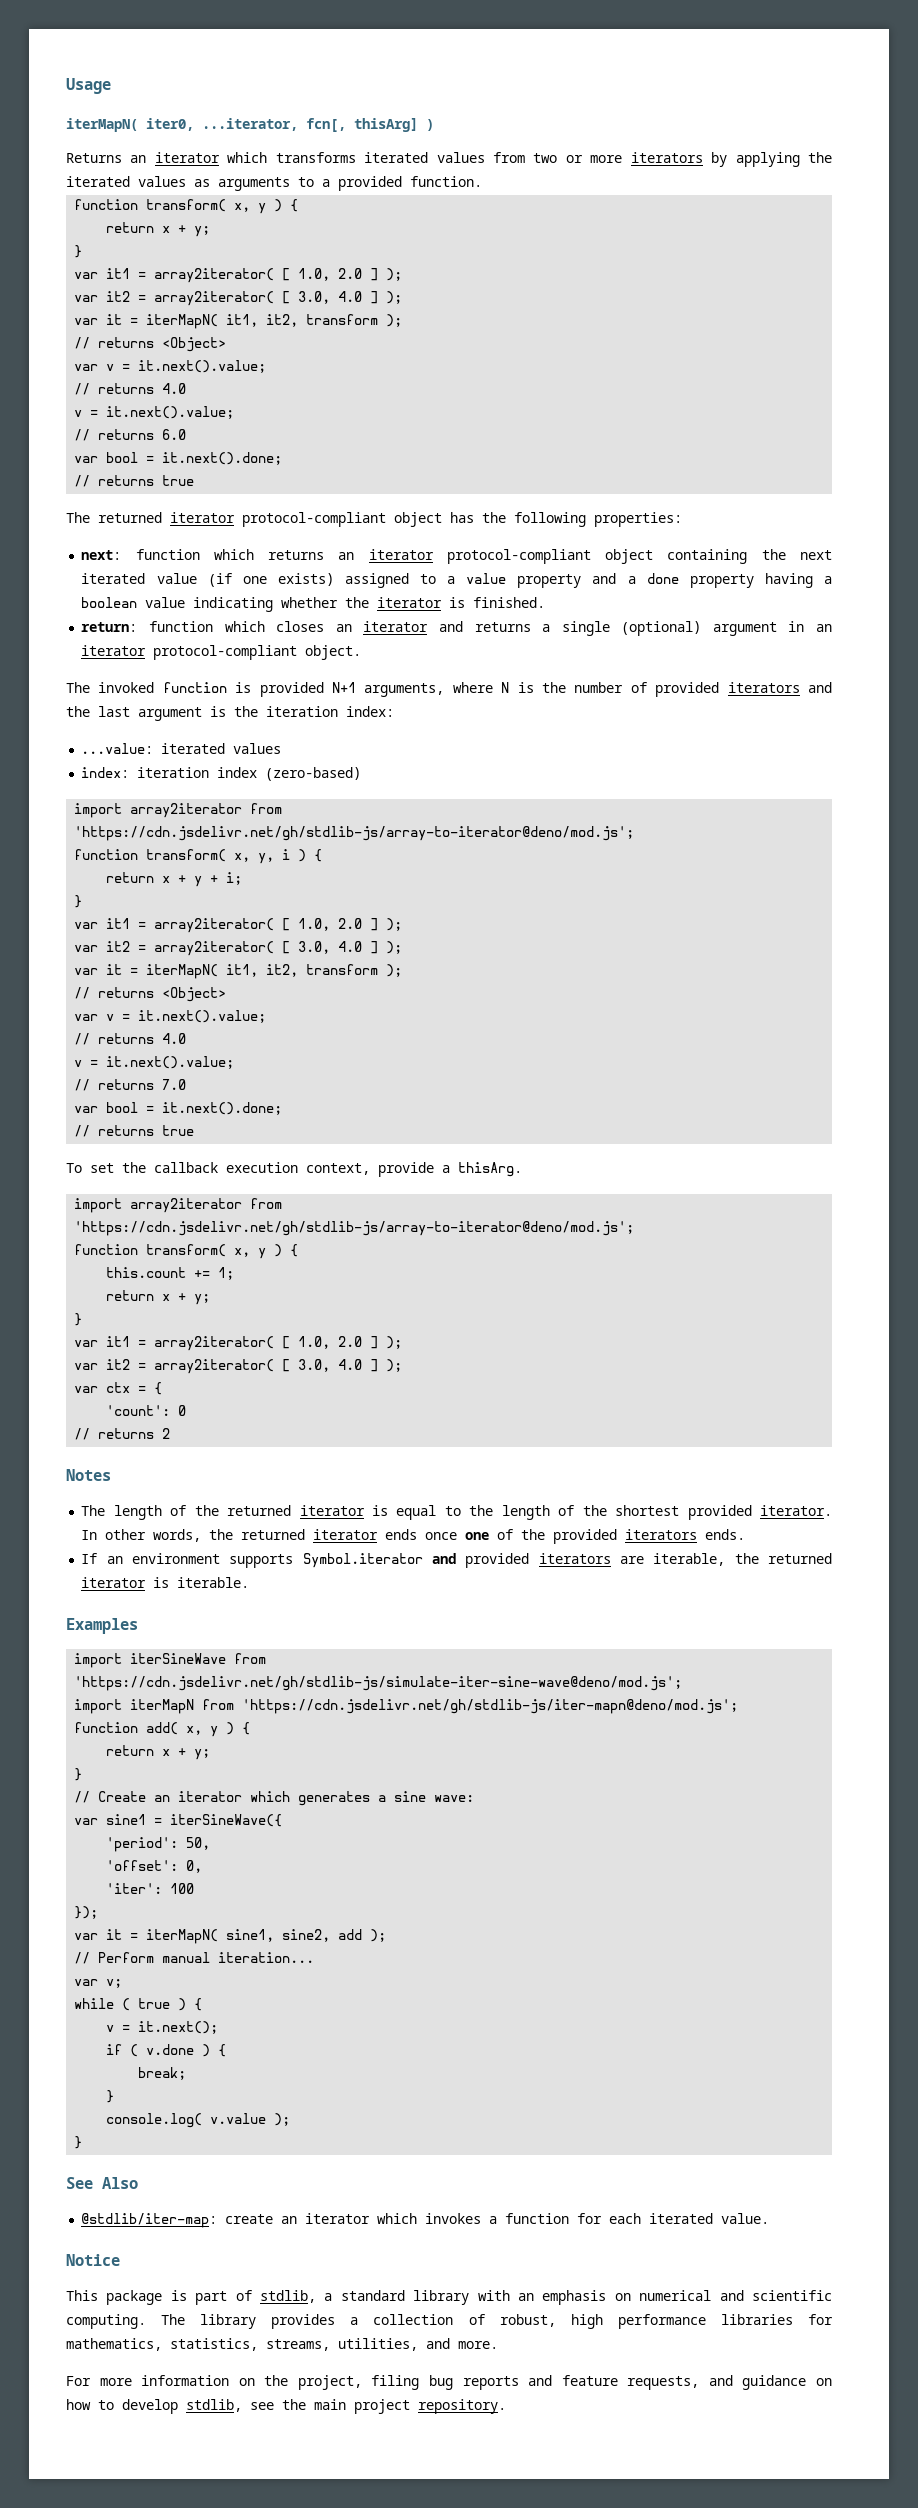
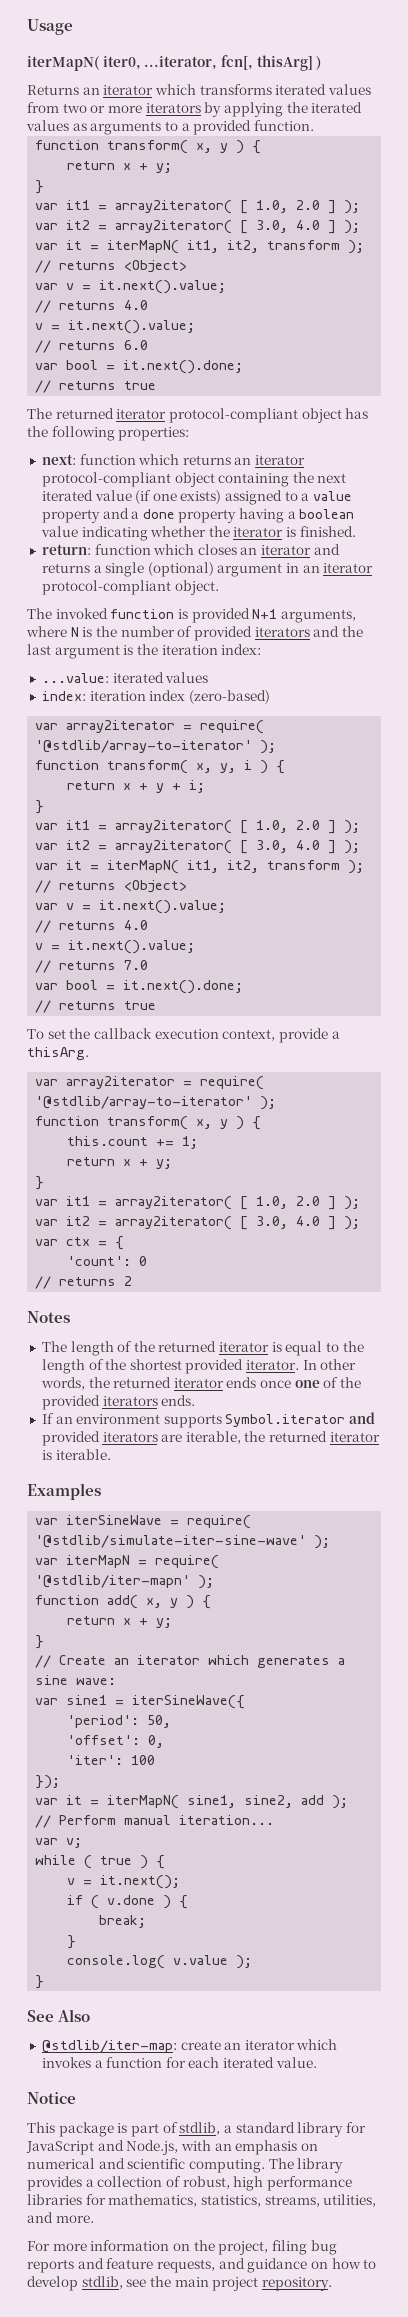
[74,803,283,818] [74,826,635,841] import array2iterator from 'https://cdn.jsdelivr.net/gh/stdlib-js/array-to-iterator@deno/mod.js'; -> [35,720,265,734] [35,740,277,754] var array2iterator = require( '@stdlib/array-to-iterator' );
[74,1198,283,1213] [74,1221,635,1236] import array2iterator from 'https://cdn.jsdelivr.net/gh/stdlib-js/array-to-iterator@deno/mod.js'; -> [35,1076,265,1090] [35,1096,277,1110] var array2iterator = require( '@stdlib/array-to-iterator' );
[74,1653,267,1668] [74,1676,683,1691] [74,1699,739,1714] import iterSineWave from 'https://cdn.jsdelivr.net/gh/stdlib-js/simulate-iter-sine-wave@deno/mod.js'; // import iterMapN from 'https://cdn.jsdelivr.net/gh/stdlib-js/iter-mapn@deno/mod.js'; -> [35,1515,252,1529] [35,1535,331,1549] [35,1555,220,1569] [35,1575,215,1589] var iterSineWave = require( '@stdlib/simulate-iter-sine-wave' ); // var iterMapN = require( '@stdlib/iter-mapn' );
(470, 2297) none -> [345,2122,366,2133] [26,2140,179,2155] for JavaScript and Node.js,

